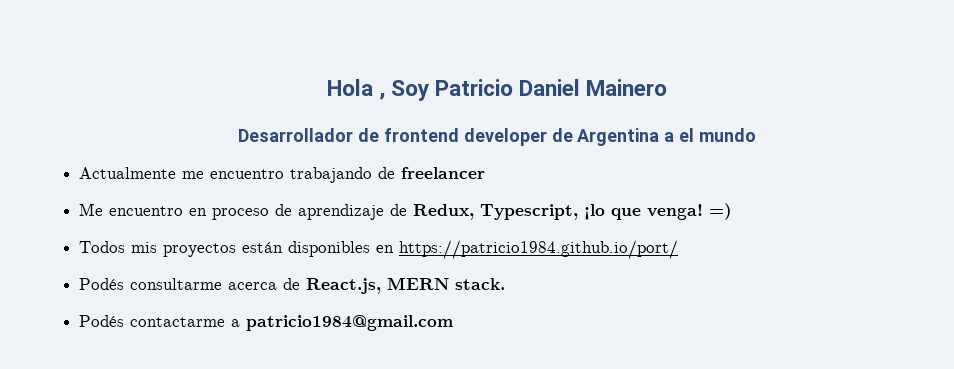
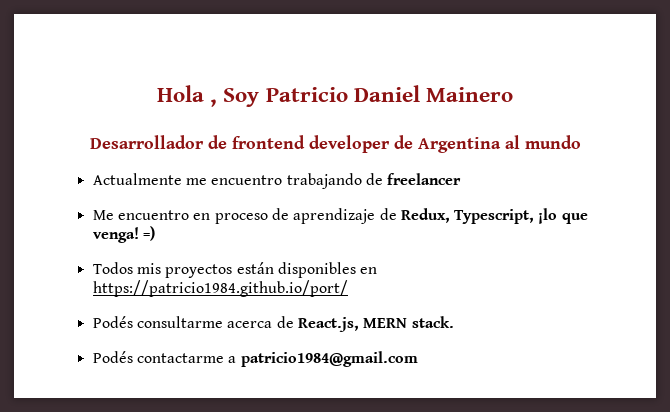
[664,128,695,142] a el -> [504,135,520,149] al

